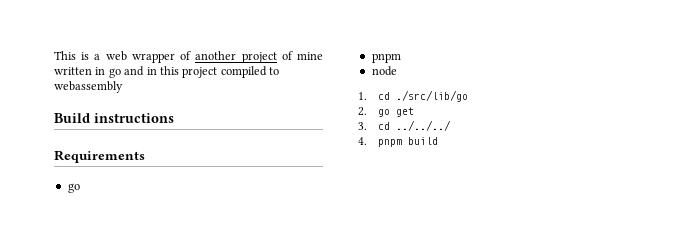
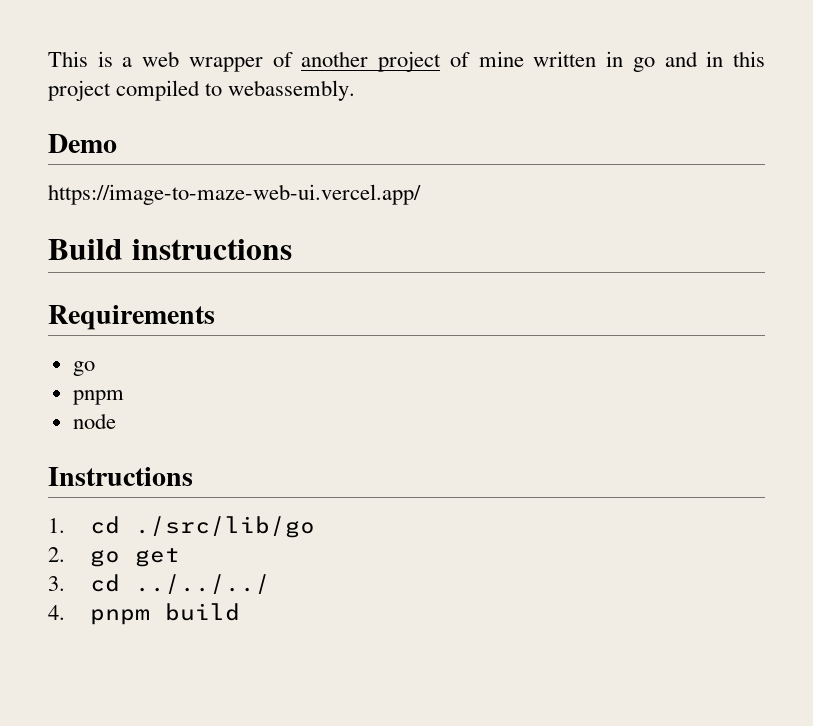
[54,81,123,93] webassembly -> [228,80,356,101] [48,134,117,153] [48,184,421,205] webassembly. // Demo // https://image-to-maze-web-ui.vercel.app/
(397, 71) none -> [48,467,193,486] // Instructions

